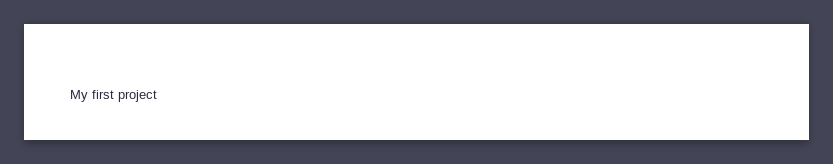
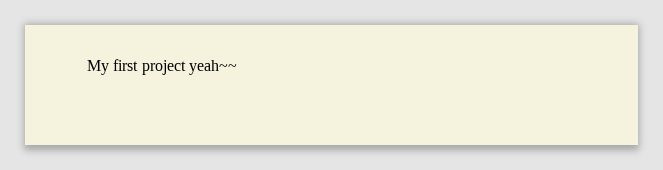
(157, 96) none -> [188,60,237,75] yeah~~

